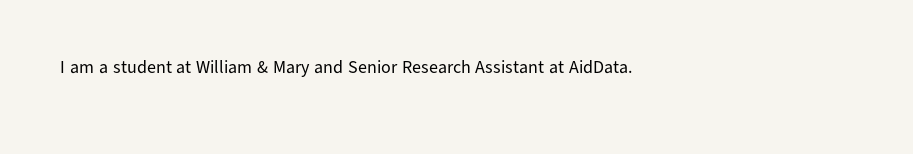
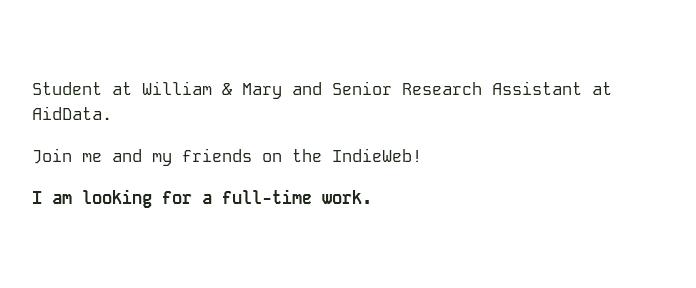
[60,60,172,74] I am a student -> [32,82,102,95] Student
(633, 67) none -> [32,148,422,166] [32,189,372,208] // Join me and my friends on the IndieWeb! // I am looking for a full-time work.

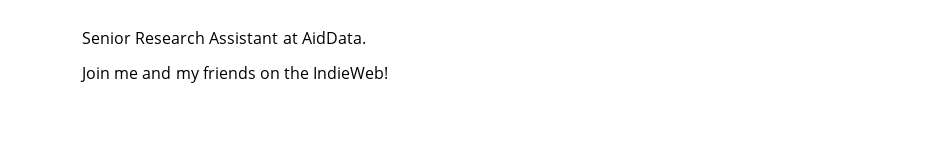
[32,81,322,99] Student at William & Mary and -> (82, 38) none
[32,189,372,208] // I am looking for a full-time work. -> (389, 72) none

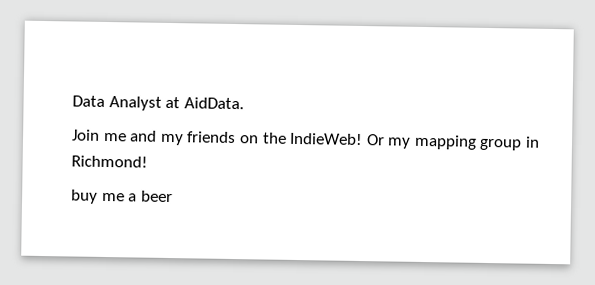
[82,31,279,44] Senior Research Assistant -> [72,95,162,111] Data Analyst
(389, 72) none -> [365,134,541,151] [71,155,148,168] [71,189,173,204] Or my mapping group in Richmond! // buy me a beer

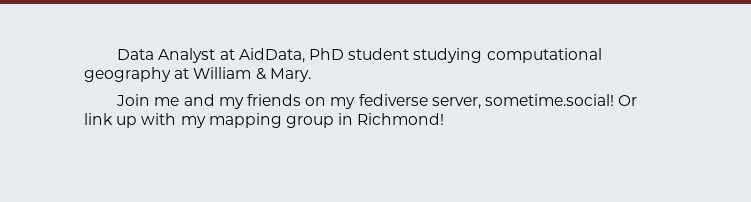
[183,97,244,110] AidData. -> [238,48,602,63] [84,67,311,82] AidData, PhD student studying computational geography at William & Mary.
[261,132,385,146] the IndieWeb! Or -> [330,94,638,109] [84,113,177,128] my fediverse server, sometime.social! Or link up with
[71,189,173,204] // buy me a beer -> (445, 119) none

